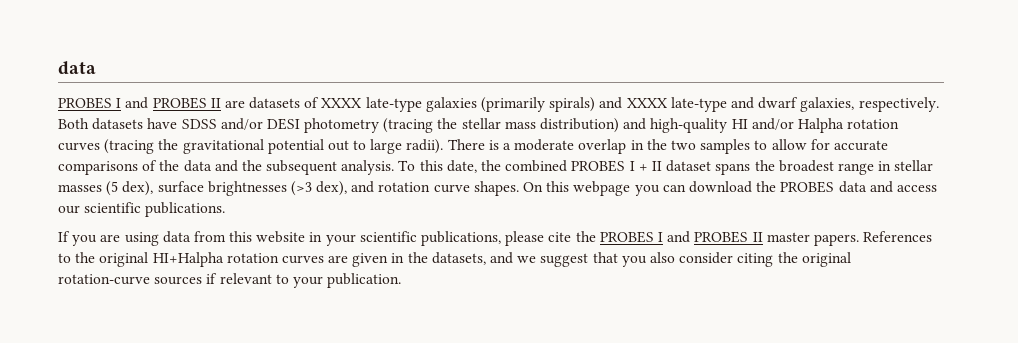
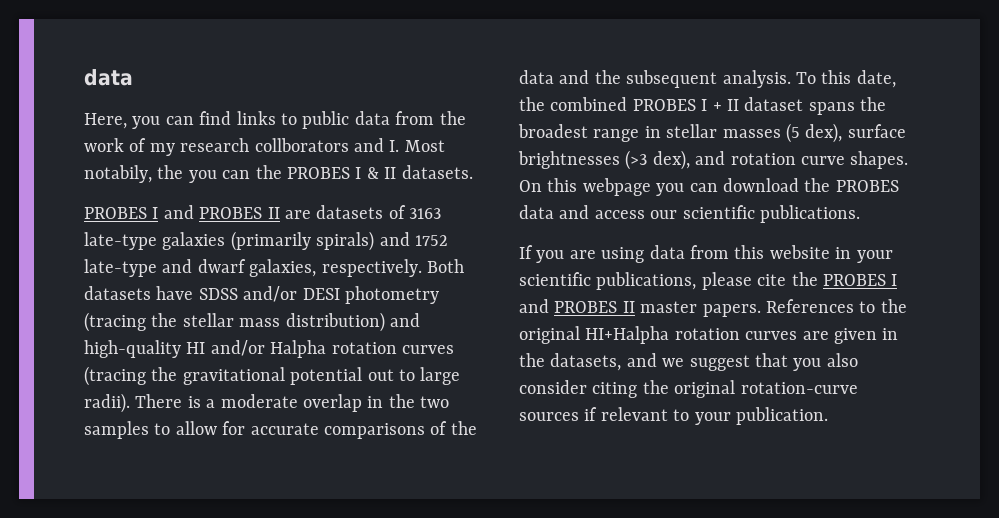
[58,61,96,75] data -> [84,69,133,86] [84,111,466,129] [84,138,445,156] [84,165,473,183] data // Here, you can find links to public data from the work of my research collborators and I. Most notabily, the you can the PROBES I & II datasets.
[321,98,362,108] XXXX -> [409,208,442,219] 3163
[626,98,667,108] XXXX -> [415,235,448,246] 1752

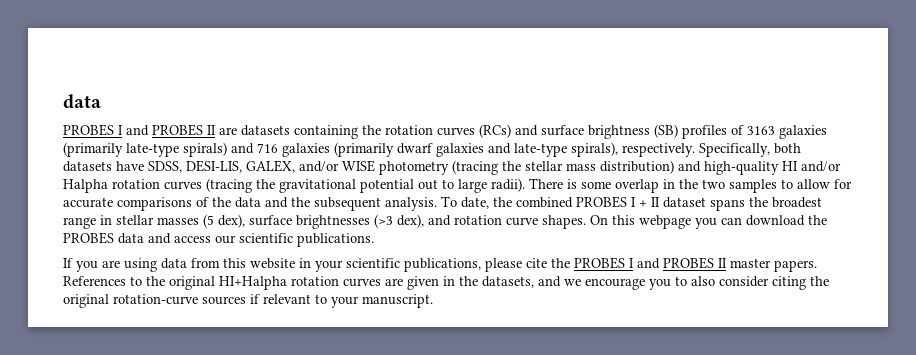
[84,69,133,86] [84,111,466,129] [84,138,445,156] [84,165,473,183] data // Here, you can find links to public data from the work of my research collborators and I. Most notabily, the you can the PROBES I & II datasets. -> [63,94,101,109] data
(384, 212) none -> [294,124,727,139] containing the rotation curves (RCs) and surface brightness (SB) profiles
[84,231,311,251] late-type galaxies (primarily -> [779,125,827,139] [63,142,179,157] galaxies (primarily late-type
[415,235,448,246] [84,259,464,277] [84,286,340,302] 1752 late-type and dwarf galaxies, respectively. Both datasets have SDSS and/or DESI -> [257,142,801,157] [63,160,375,173] 716 galaxies (primarily dwarf galaxies and late-type spirals), respectively. Specifically, both datasets have SDSS, DESI-LIS, GALEX, and/or WISE
[206,394,298,408] a moderate -> [581,181,611,189] some
[821,70,852,84] this -> (457, 201) none
[689,353,822,371] suggest that you -> [585,276,687,290] encourage you to
[736,407,828,425] publication. -> [362,294,433,308] manuscript.

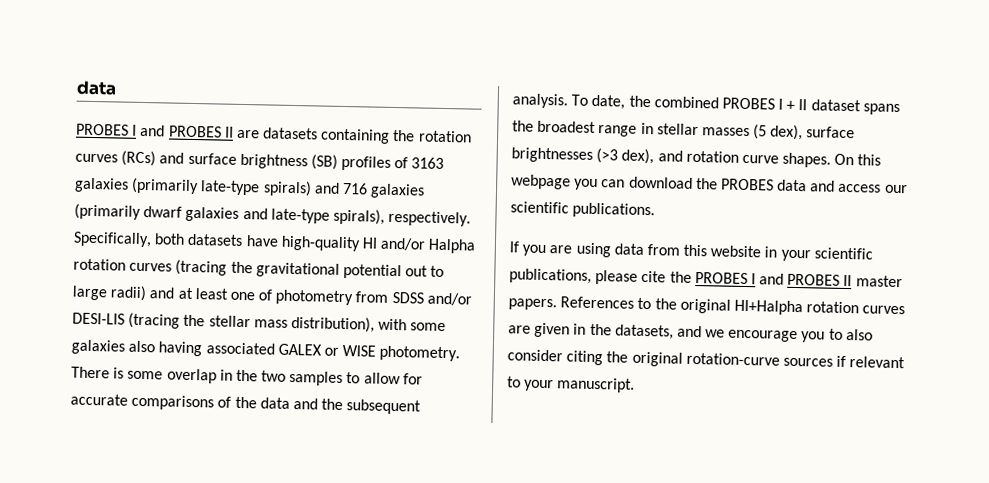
[148,160,701,175] SDSS, DESI-LIS, GALEX, and/or WISE photometry (tracing the stellar mass distribution) and -> (279, 241) none
[491,178,525,192] radii). -> [110,285,472,306] [72,312,447,333] [71,339,461,362] radii) and at least one of photometry from SDSS and/or DESI-LIS (tracing the stellar mass distribution), with some galaxies also having associated GALEX or WISE photometry.

